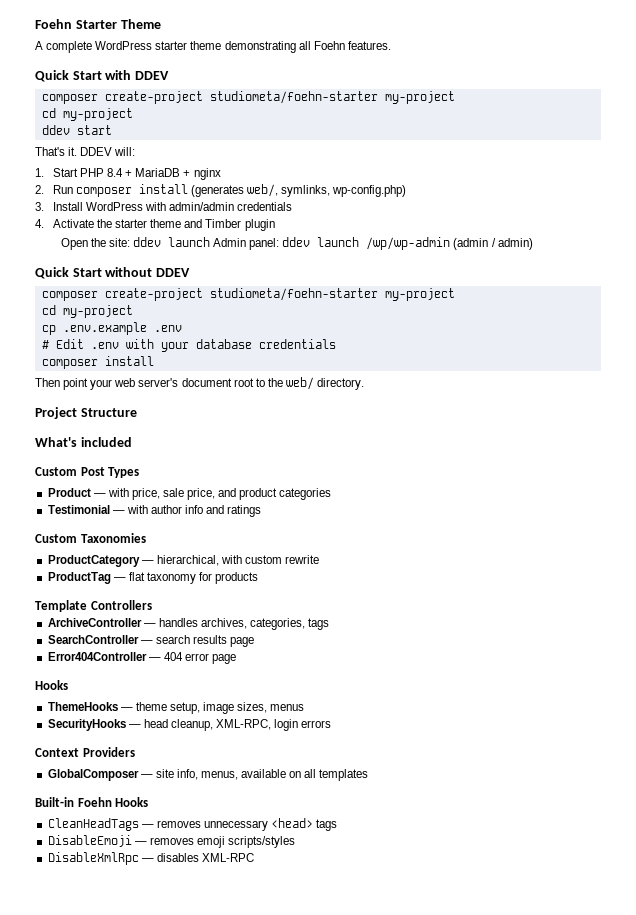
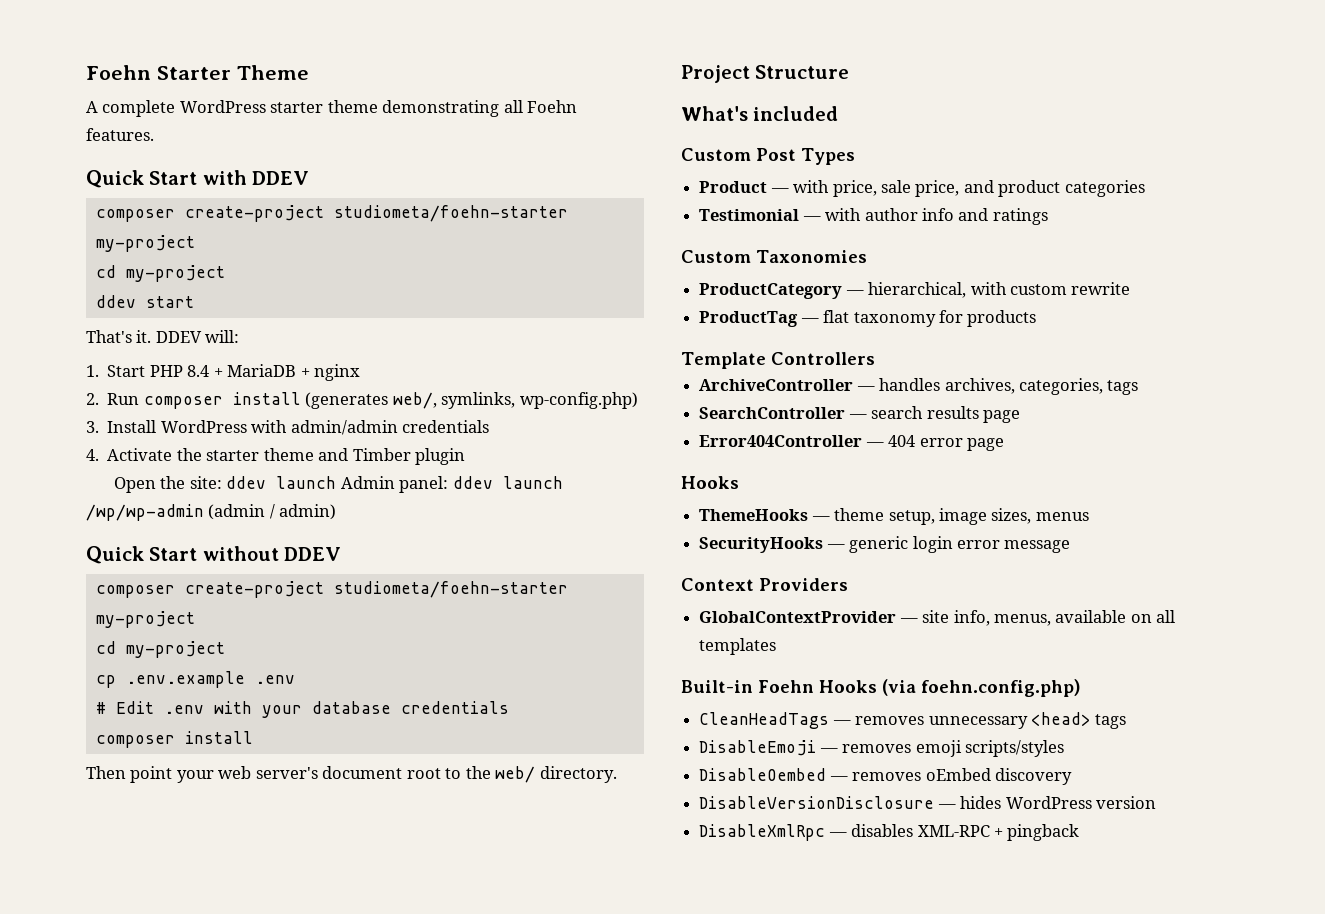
[143,719,332,731] head cleanup, XML-RPC, login errors -> [849,536,1071,553] generic login error message
[47,769,139,781] GlobalComposer -> [699,611,897,623] GlobalContextProvider
(149, 802) none -> [882,679,1081,697] (via foehn.config.php)
(296, 842) none -> [699,768,1072,785] [699,796,1156,809] // DisableOembed — removes oEmbed discovery // DisableVersionDisclosure — hides WordPress version
(254, 857) none -> [993,824,1080,841] + pingback

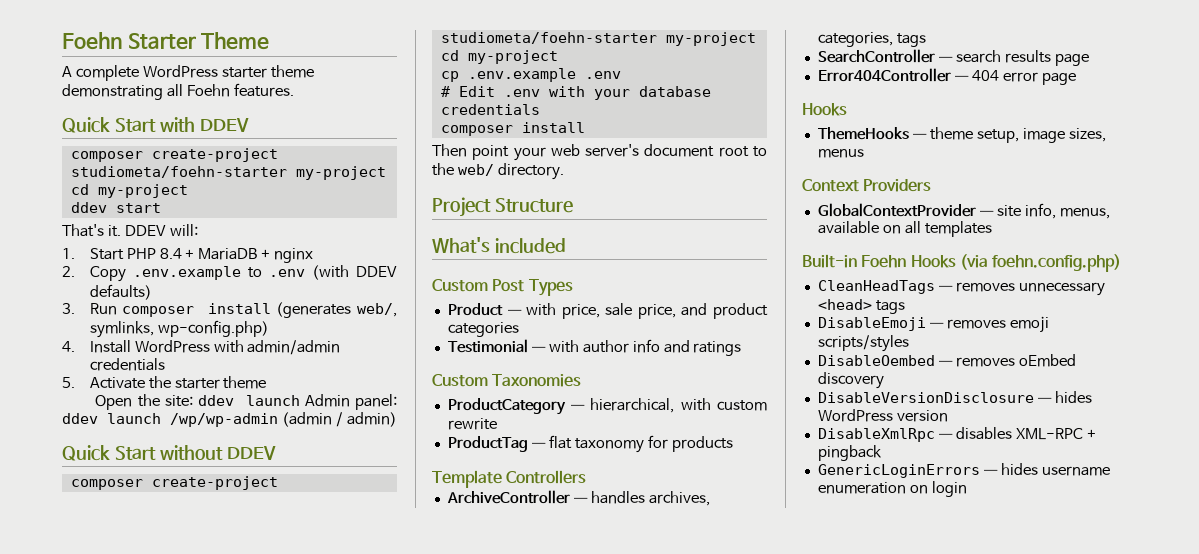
(99, 399) none -> [89,265,397,282] [89,284,152,300] [62,303,75,314] Copy .env.example to .env (with DDEV defaults) // 3.
[86,421,99,433] 3. -> [62,341,75,352] 4.
[86,449,99,461] 4. -> [62,377,75,388] 5.
[318,448,465,465] and Timber plugin -> (267, 382) none
[699,536,1071,553] // SecurityHooks — generic login error message -> (864, 153) none
(1080, 832) none -> [817,463,1110,478] [817,481,967,497] // GenericLoginErrors — hides username enumeration on login

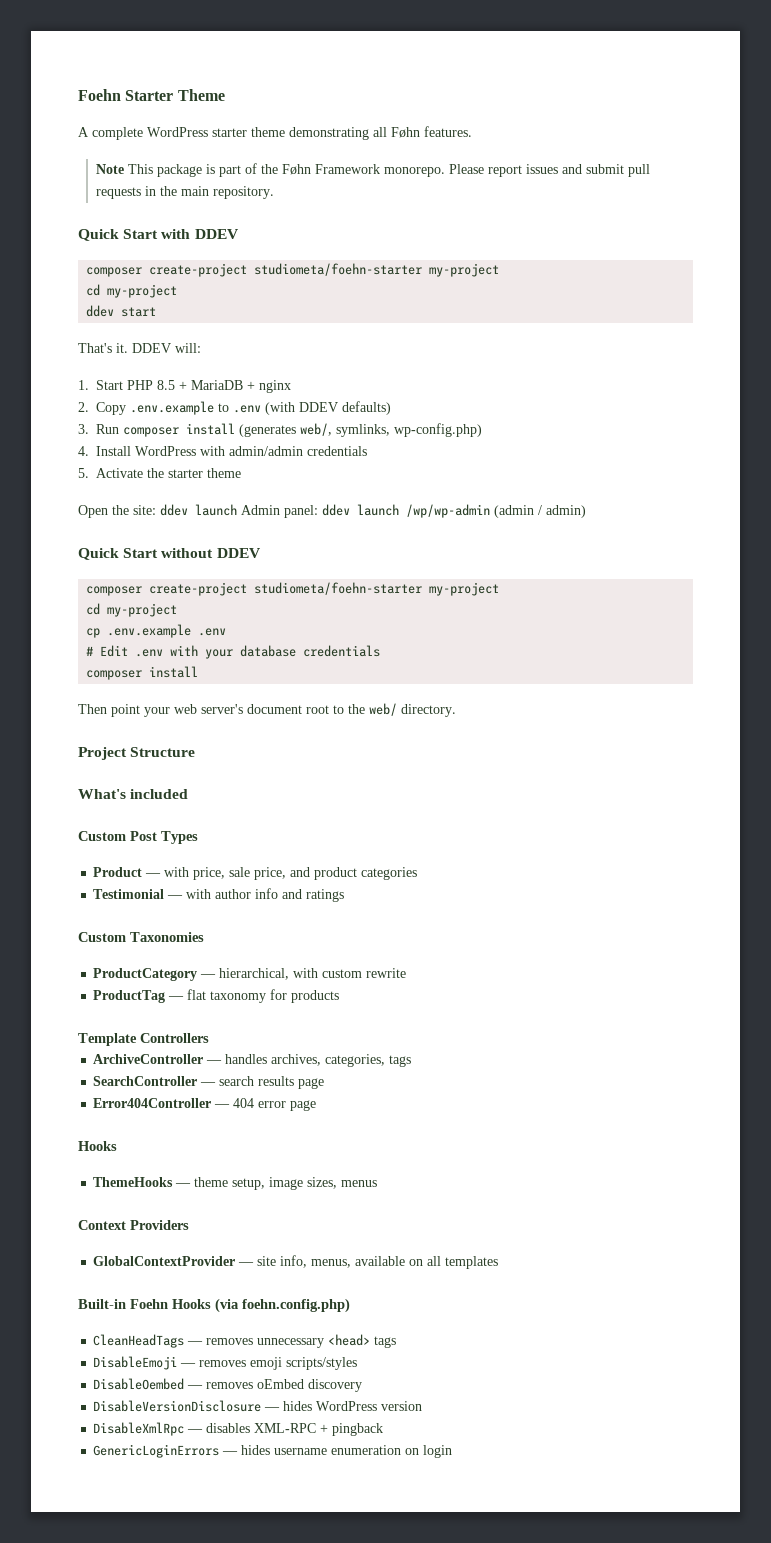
[186,84,230,97] Foehn -> [391,127,420,138] Føhn
(294, 90) none -> [96,163,651,177] [96,186,275,199] // Note This package is part of the Føhn Framework monorepo. Please report issues and submit pull requests in the main repository.
[159,248,182,259] 8.4 -> [157,380,176,390] 8.5

